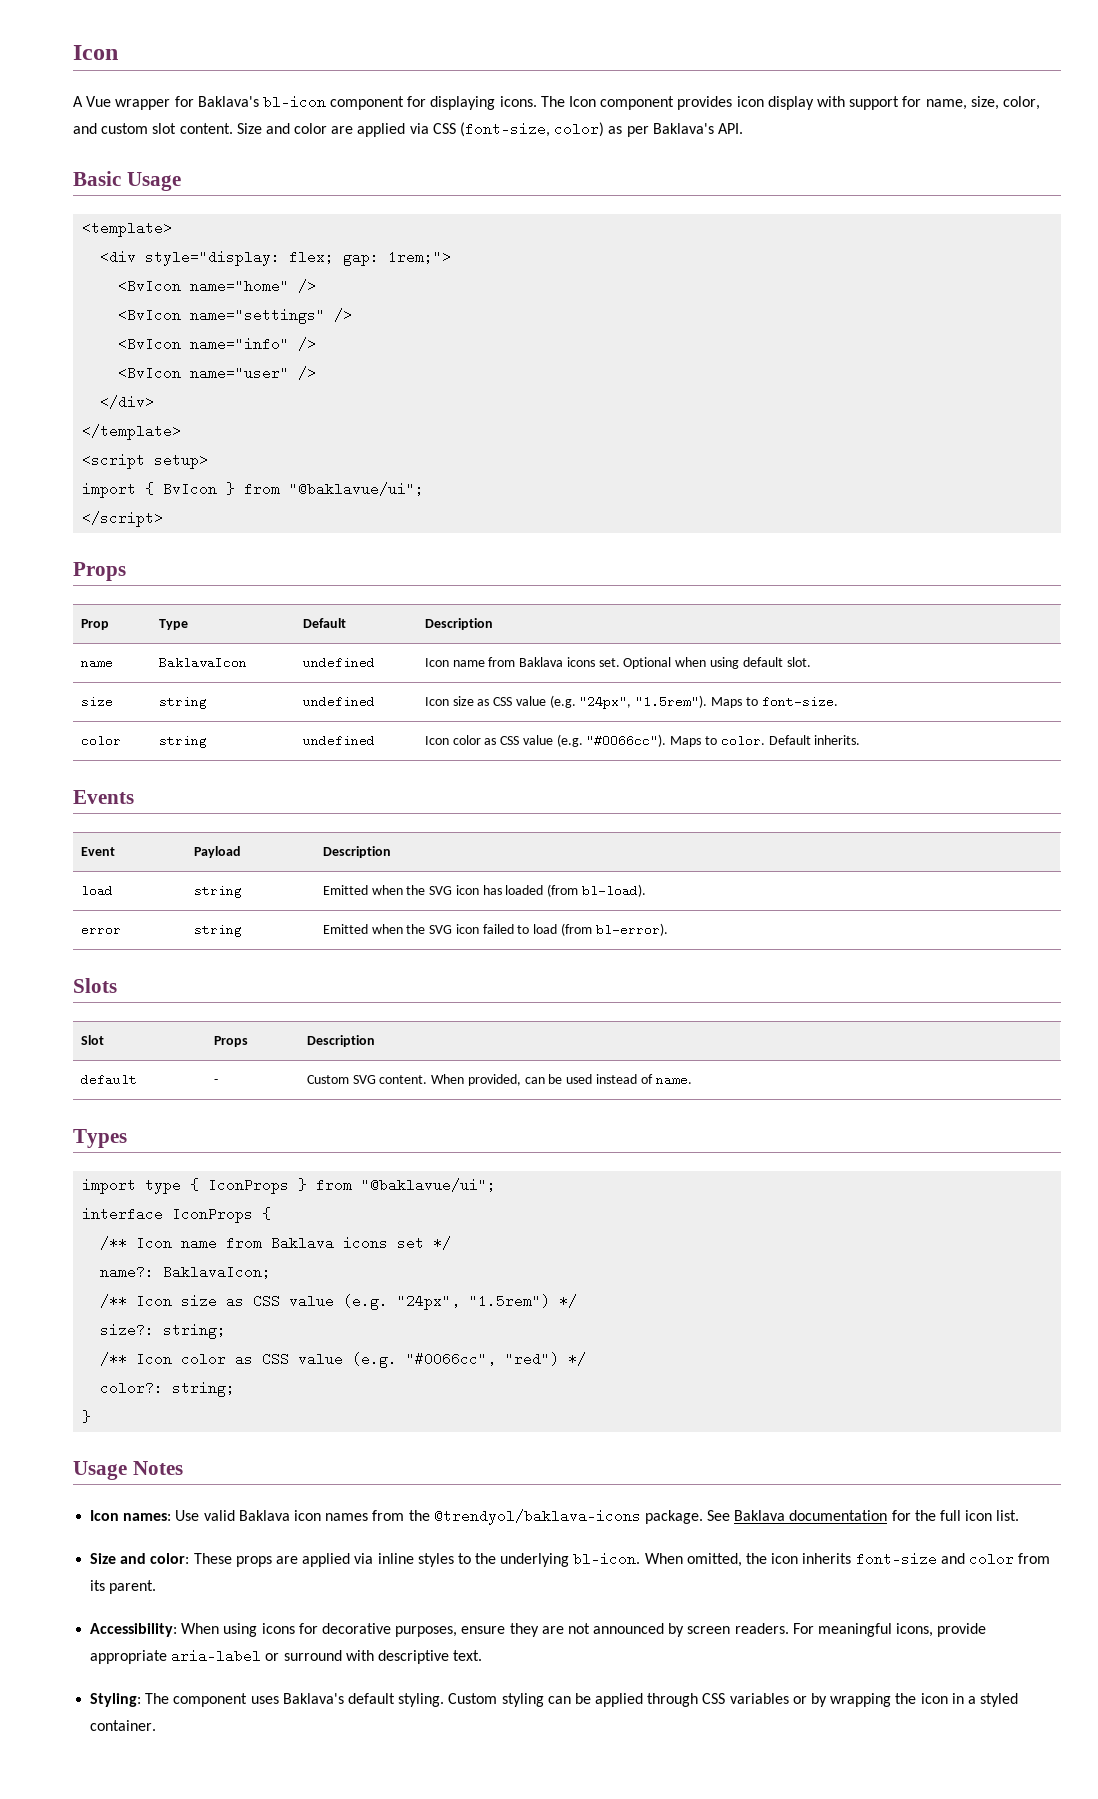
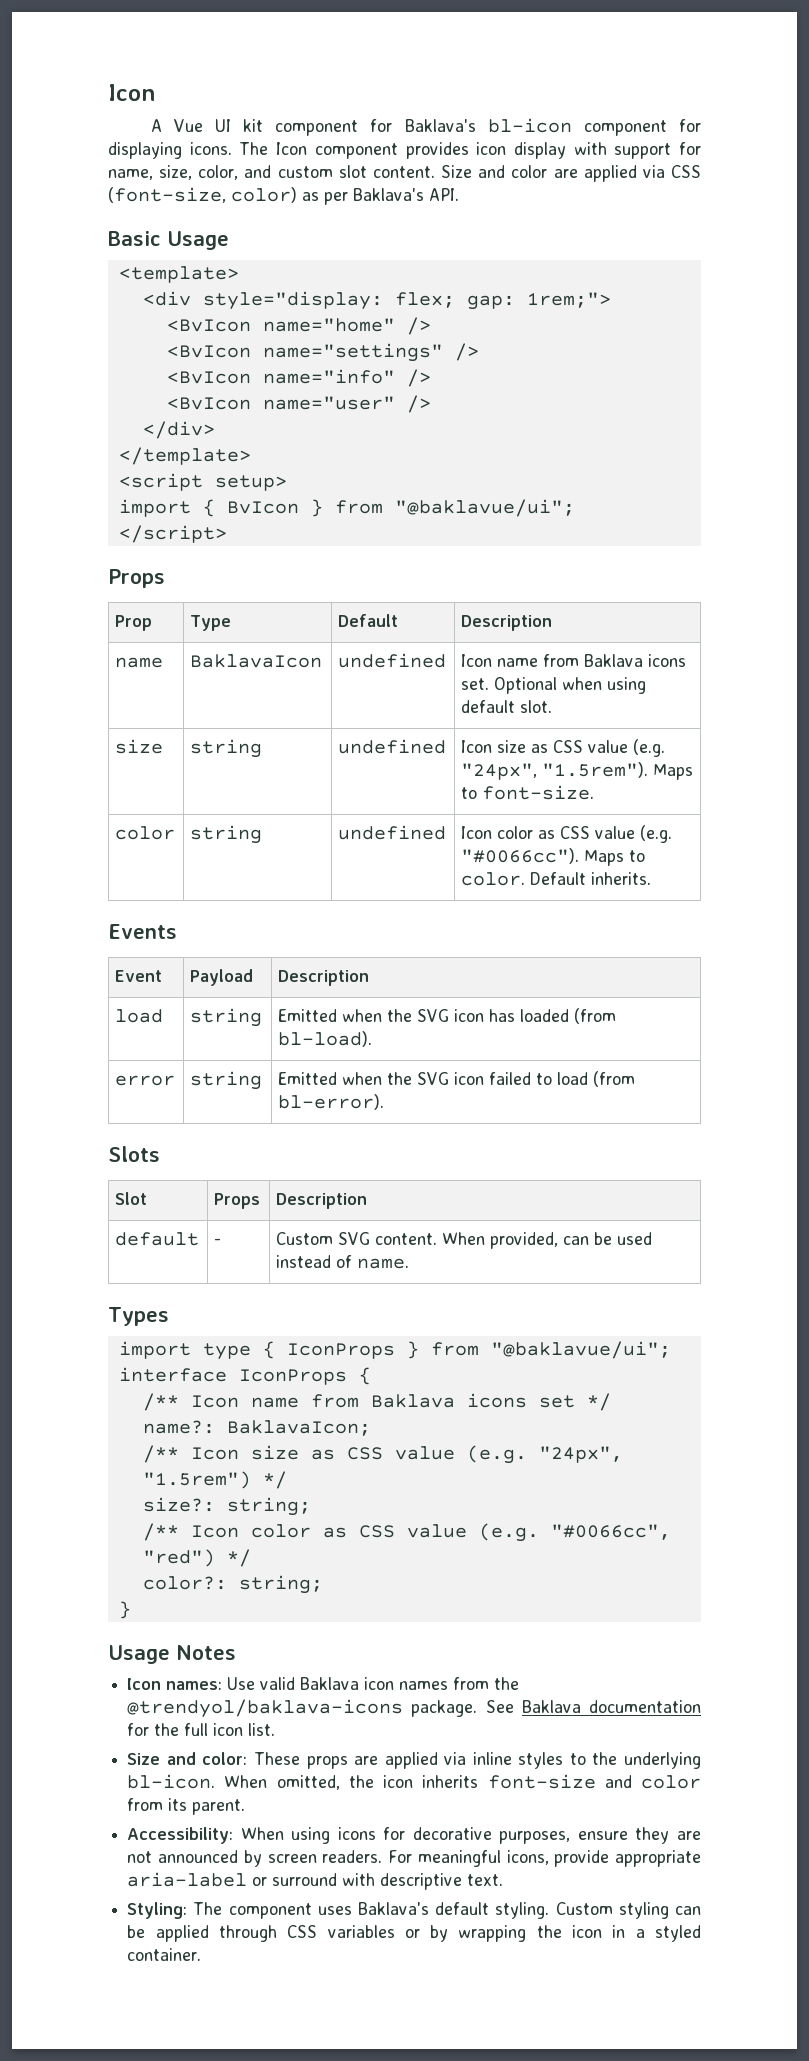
[115,99,171,110] wrapper -> [214,119,359,136] UI kit component

